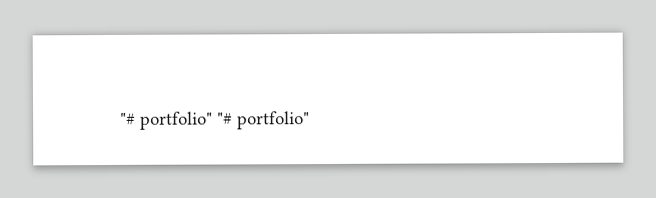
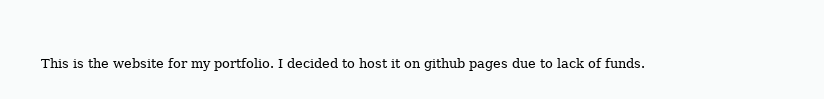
[120,111,310,130] "# portfolio" "# portfolio" -> [41,58,645,71] This is the website for my portfolio. I decided to host it on github pages due to lack of funds.

